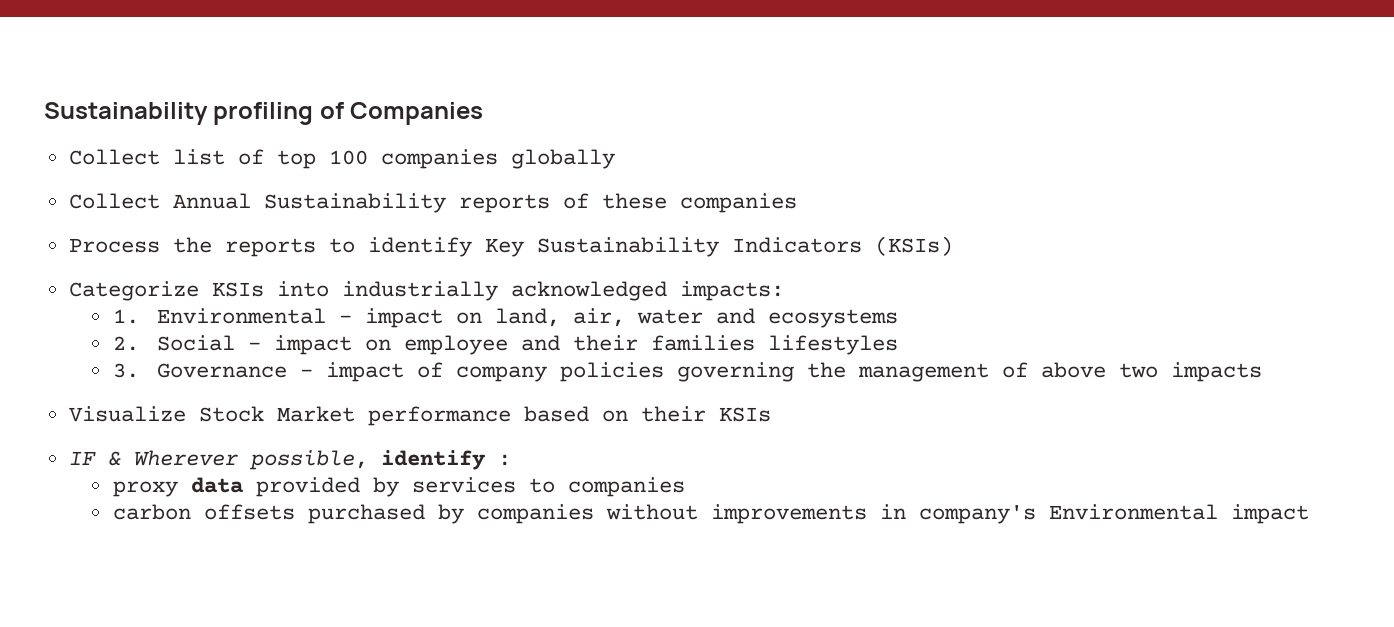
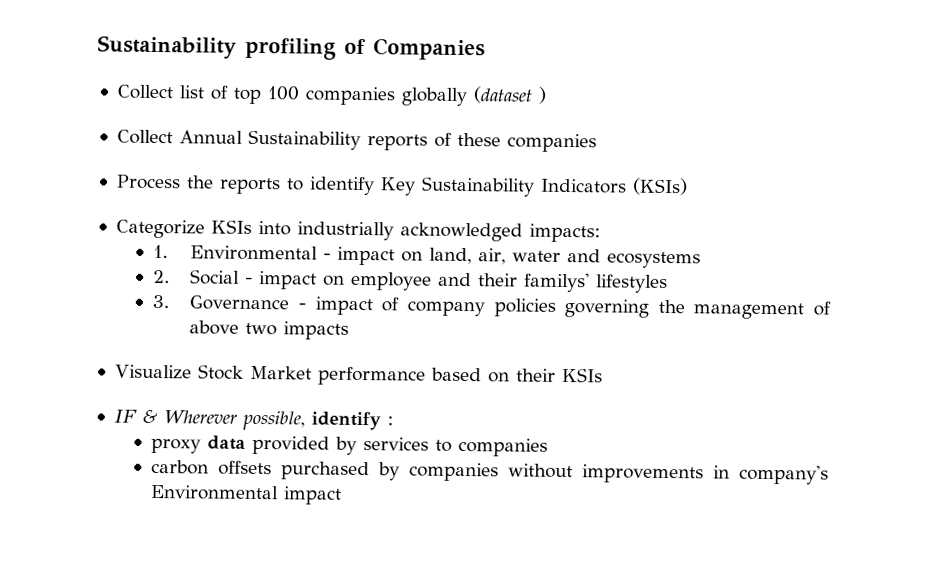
(615, 159) none -> [472,86,546,104] (dataset )
[650,335,755,351] families -> [523,272,591,293] familys'

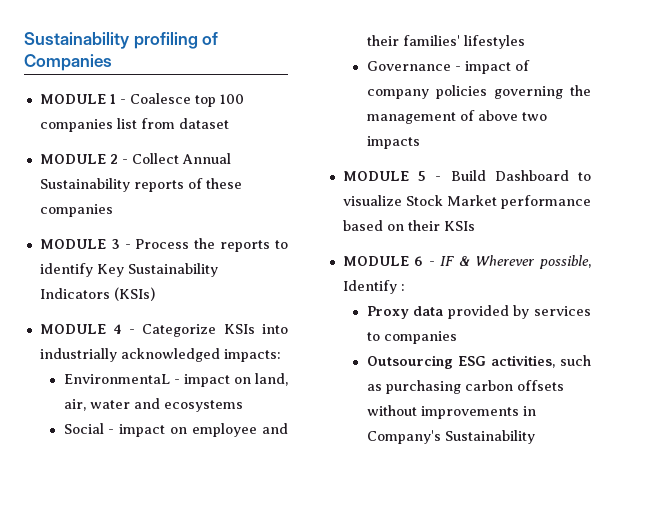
[116,84,546,107] Collect list of top 100 companies globally (dataset ) // -> [39,93,244,107] [39,118,229,132] [39,154,128,164] MODULE 1 - Coalesce top 100 companies list from dataset // MODULE 2 -
(597, 143) none -> [39,239,131,249] MODULE 3 -
(688, 186) none -> [39,324,135,334] MODULE 4 -
[153,244,319,261] 1. Environmental -> [63,374,170,384] EnvironmentaL
[153,269,171,284] 2. -> (243, 406) none
[523,272,591,293] familys' -> [402,35,460,46] families'
[152,294,170,309] 3. -> (525, 42) none
[114,364,192,380] Visualize -> [342,170,591,181] [342,195,402,206] MODULE 5 - Build Dashboard to visualize
(603, 375) none -> [342,256,435,266] MODULE 6 -
[310,411,381,431] identify -> [342,280,397,294] Identify
[151,437,202,454] proxy -> [366,306,409,319] Proxy
[151,459,829,485] [150,484,343,505] carbon offsets purchased by companies without improvements in company's Environmental impact -> [366,355,591,369] [366,380,564,394] [366,405,536,419] [366,430,535,444] Outsourcing ESG activities, such as purchasing carbon offsets without improvements in Company's Sustainability

